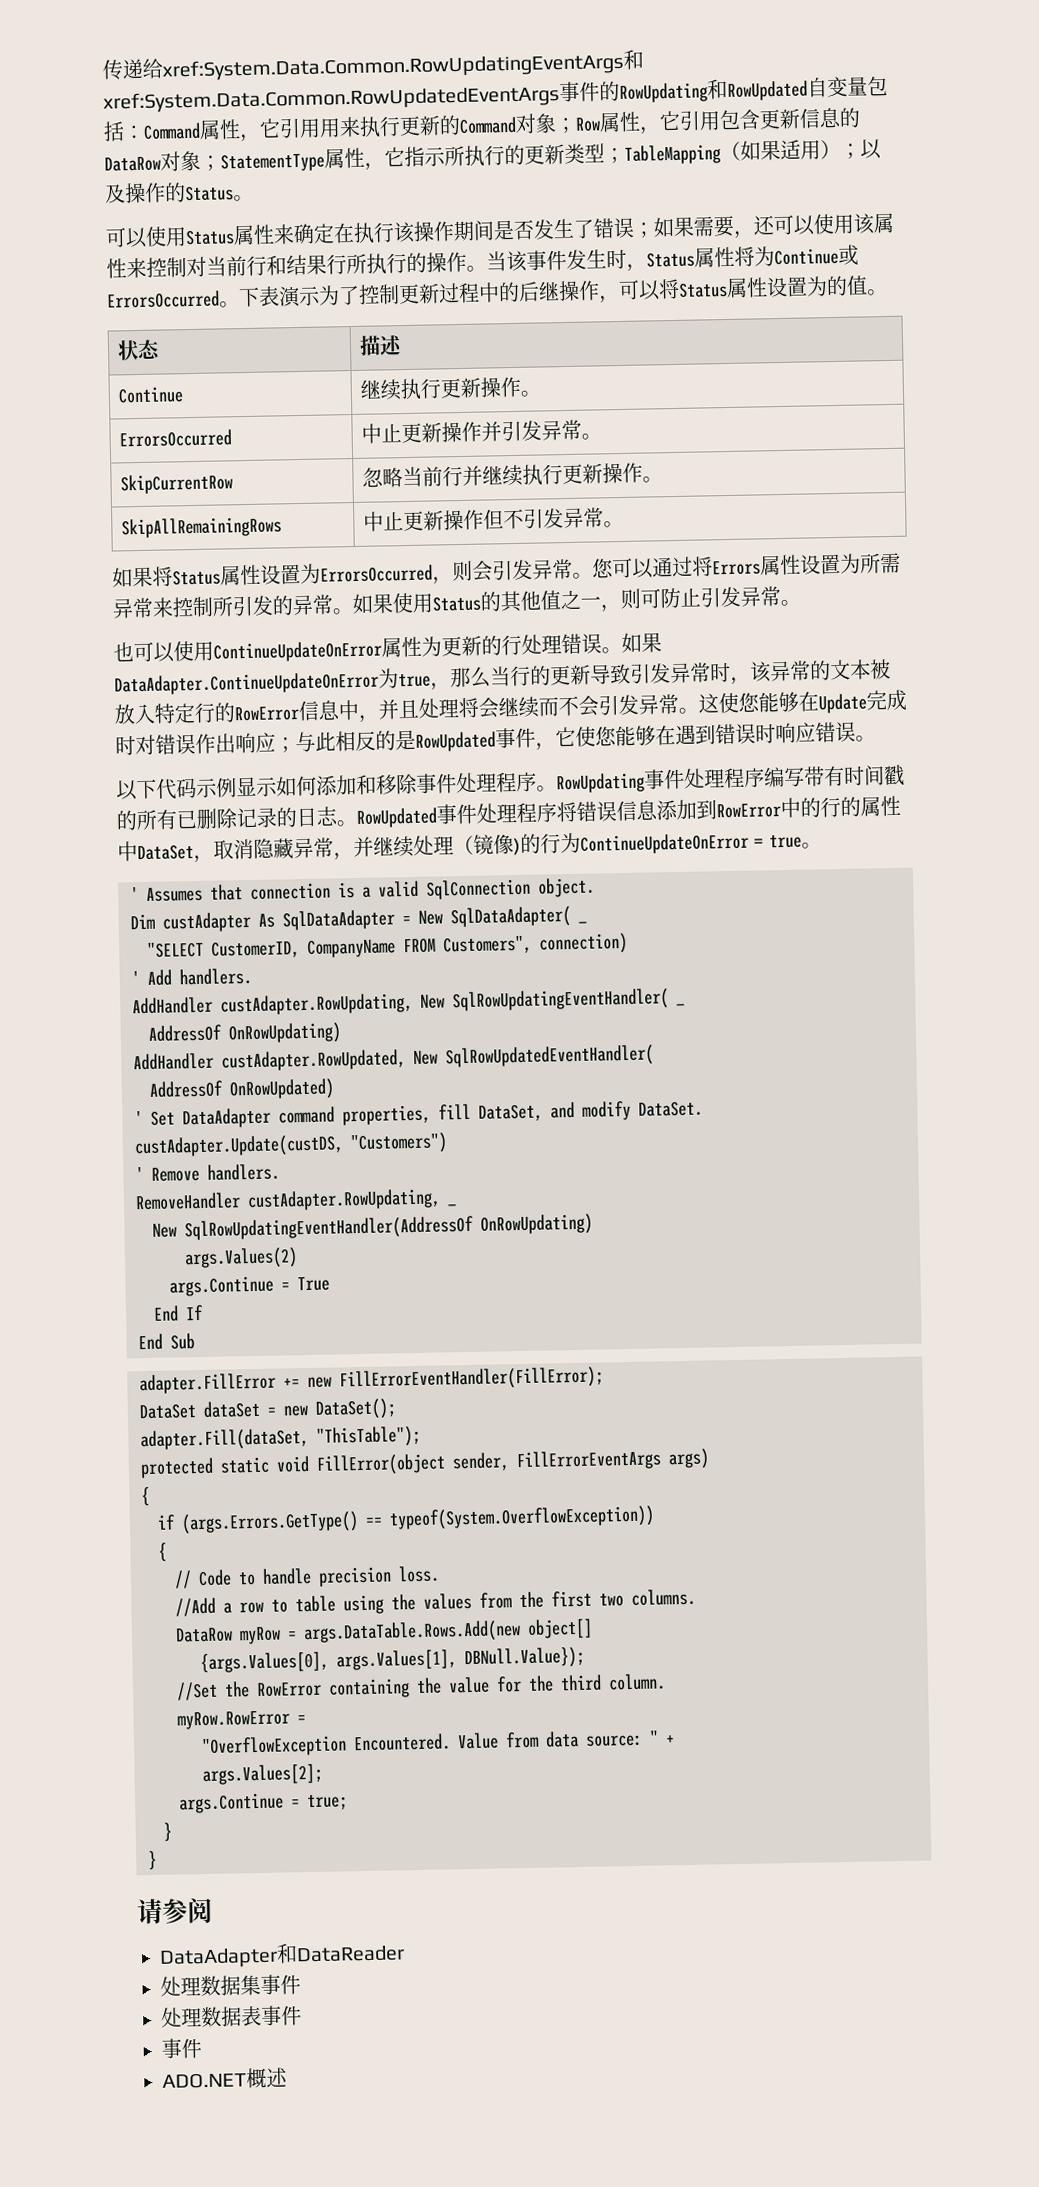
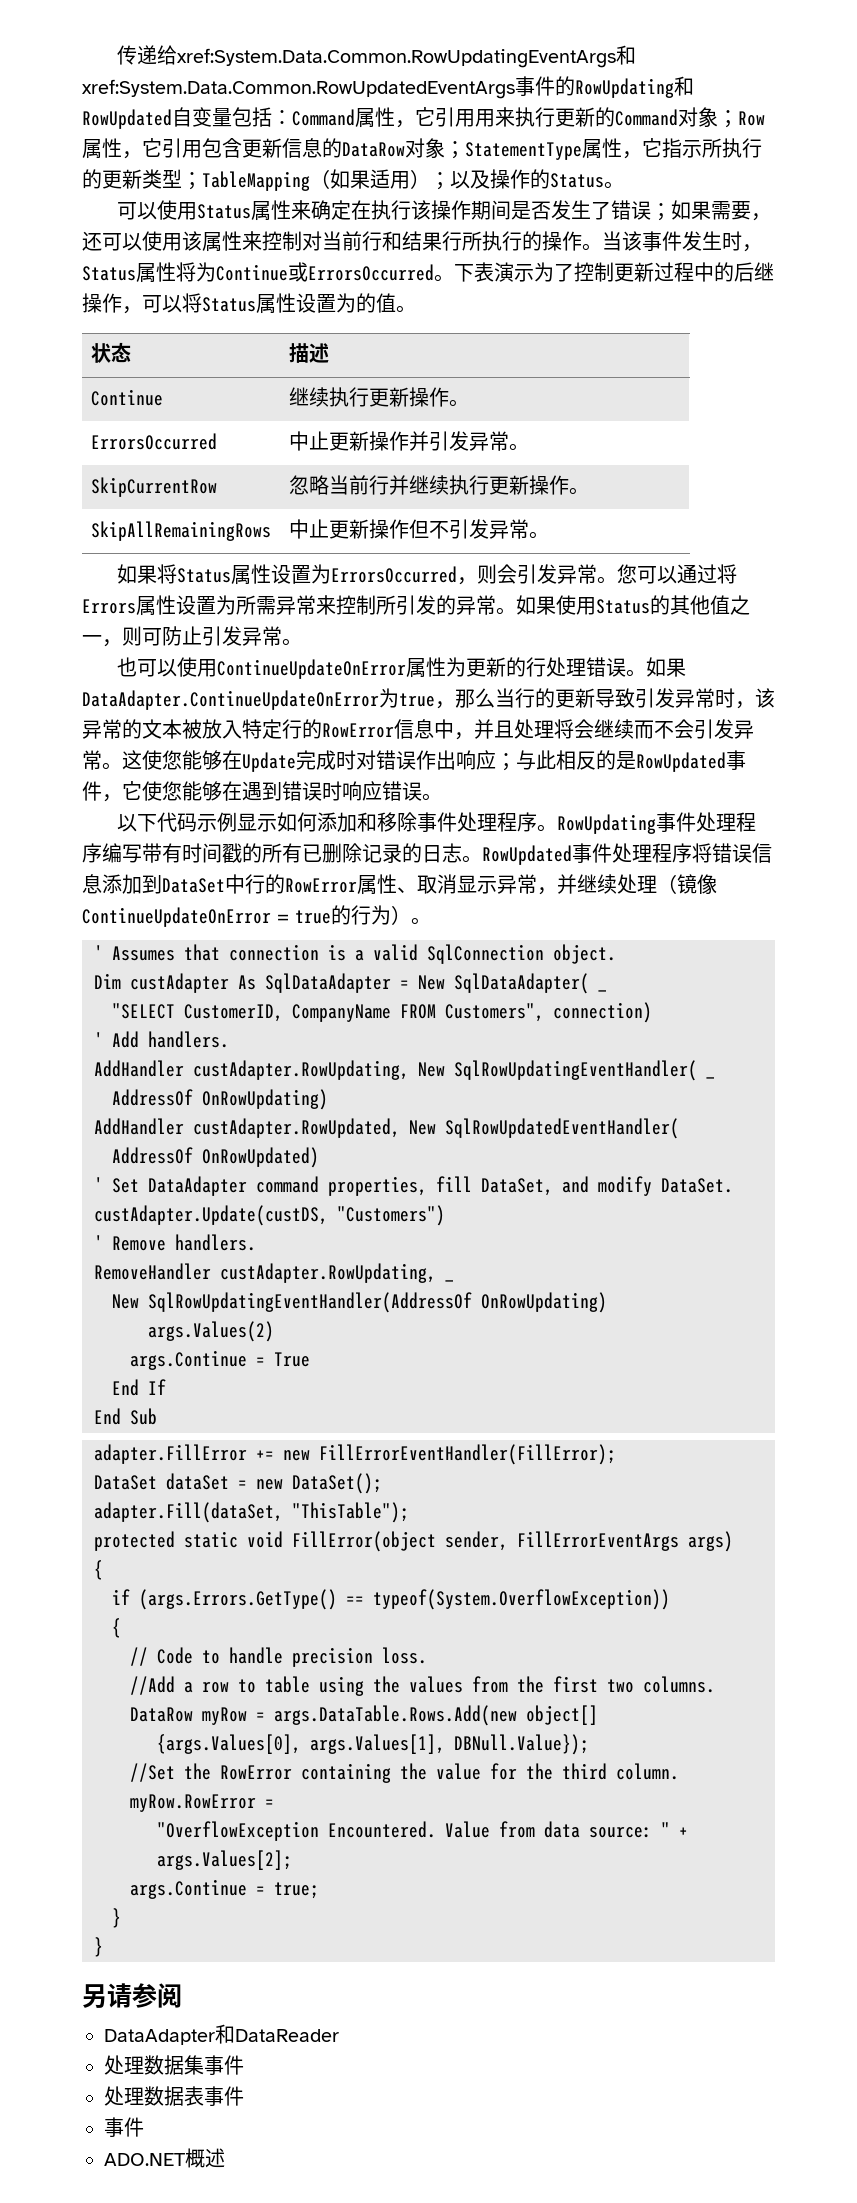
[716,795,901,819] [117,838,294,864] RowError中的行的属性中DataSet，取消隐藏 -> [162,874,497,895] DataSet中行的RowError属性、取消显示
[513,832,802,856] )的行为ContinueUpdateOnError = true -> [82,905,411,927] ContinueUpdateOnError = true的行为）
(157, 1860) none -> [82,1984,107,2008] 另

